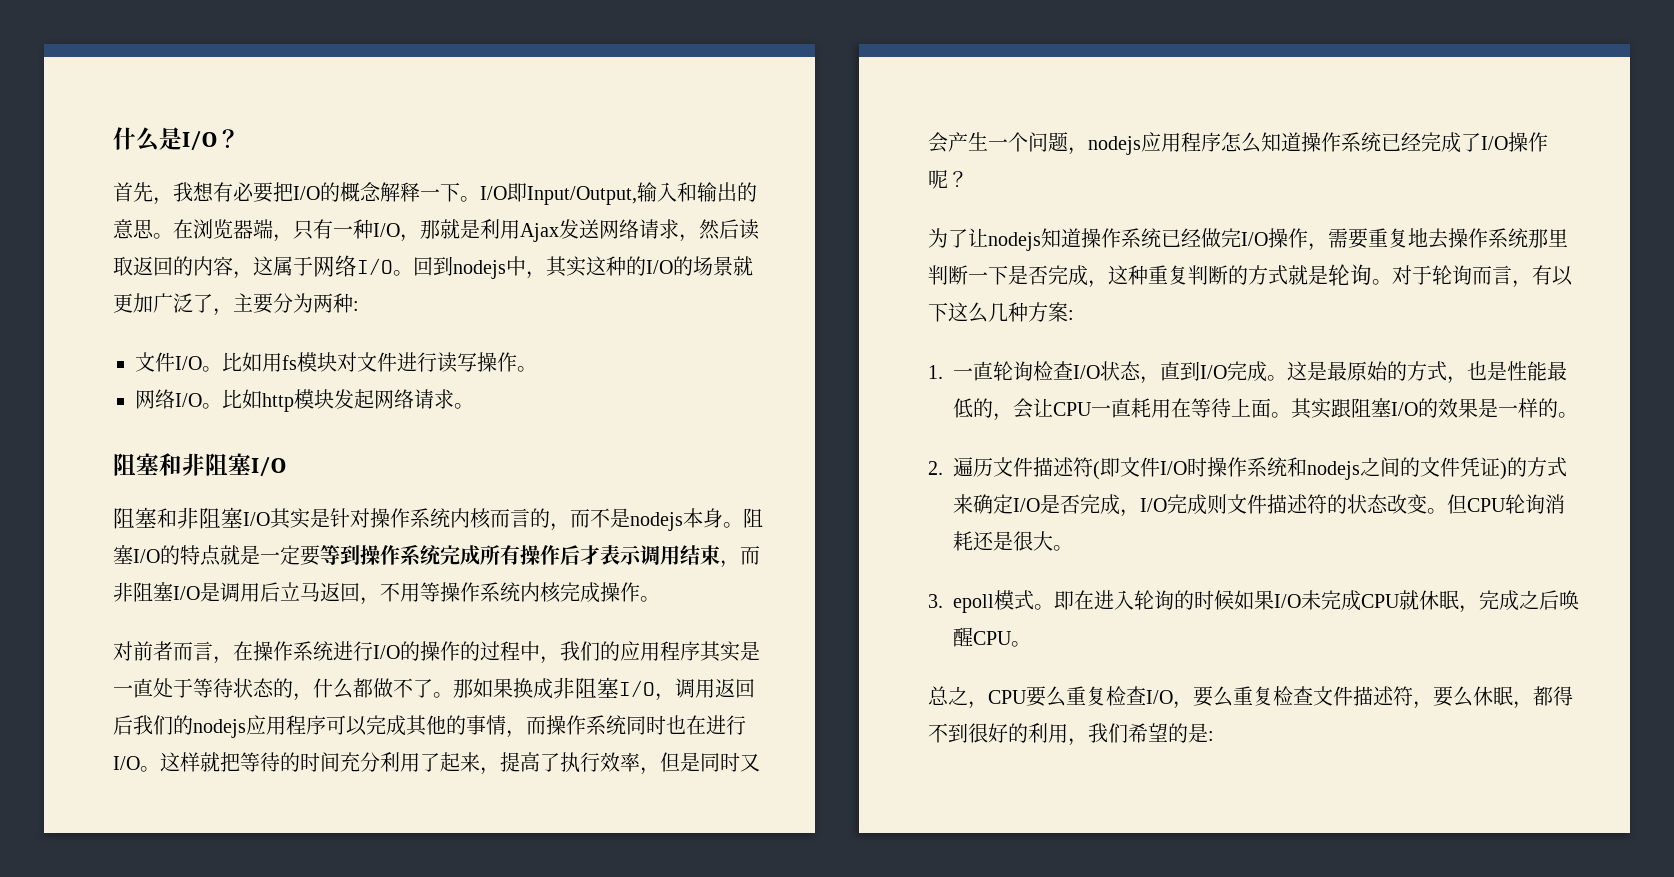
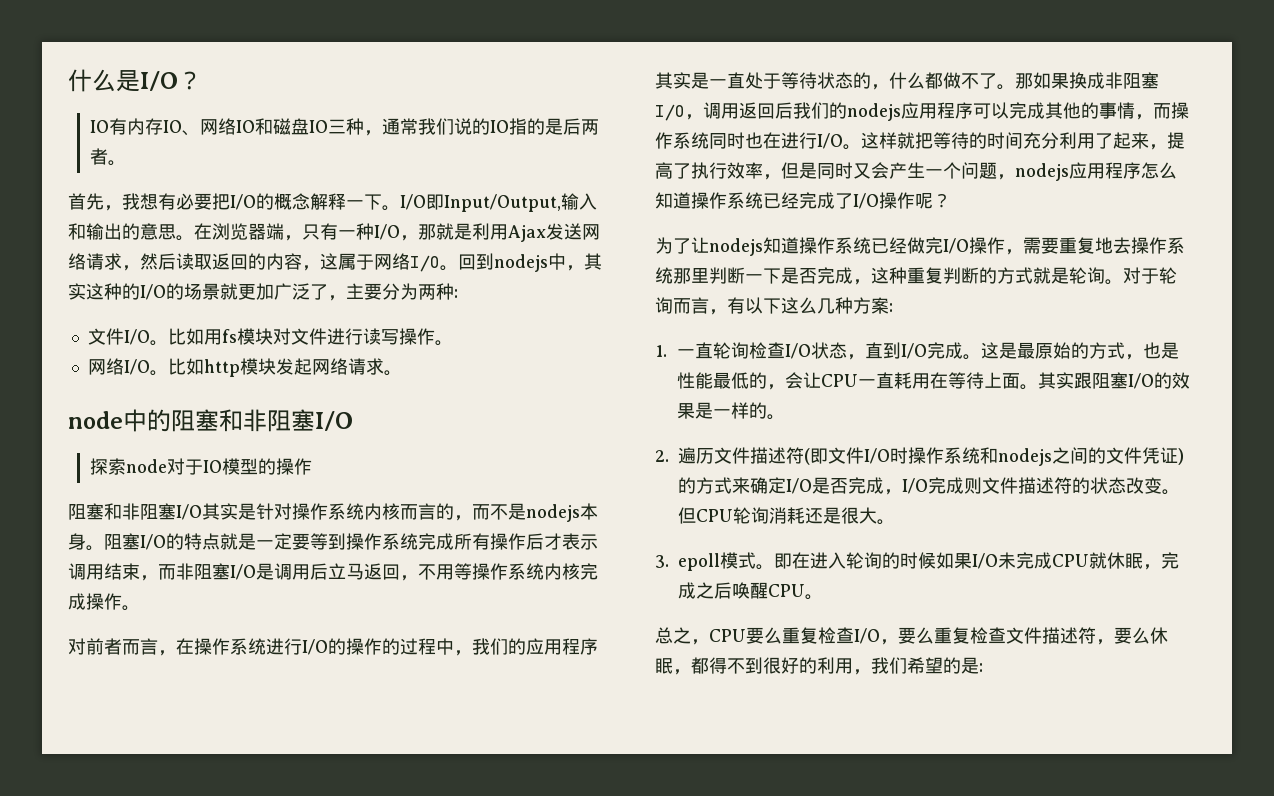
(240, 138) none -> [89,118,599,136] [89,148,126,166] // IO有内存IO、网络IO和磁盘IO三种，通常我们说的IO指的是后两者。
[113,453,286,477] 阻塞和非阻塞I/O -> [68,409,353,432] [89,458,312,475] node中的阻塞和非阻塞I/O // 探索node对于IO模型的操作

